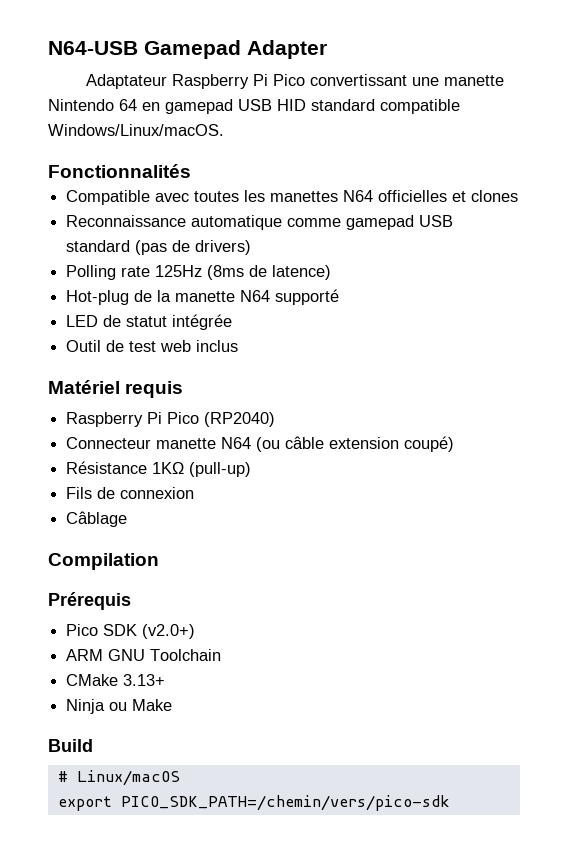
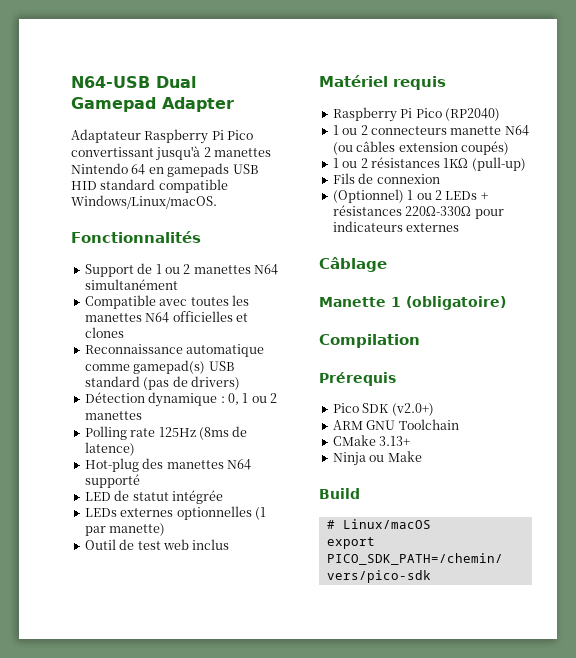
(138, 48) none -> [156,76,196,88] Dual
[411,75,504,86] une manette -> [156,146,272,161] jusqu'à 2 manettes
[165,99,233,114] gamepad -> [167,163,230,177] gamepads
(191, 171) none -> [84,263,278,277] [84,279,178,290] // Support de 1 ou 2 manettes N64 simultanément
[346,215,415,230] gamepad -> [133,360,206,374] gamepad(s)
(252, 247) none -> [84,392,277,407] [84,411,142,420] // Détection dynamique : 0, 1 ou 2 manettes
[134,290,236,302] de la manette -> [142,458,224,469] des manettes
(233, 322) none -> [84,506,266,520] [84,523,166,536] // LEDs externes optionnelles (1 par manette)
[66,436,455,452] [66,461,148,474] Connecteur manette N64 (ou câble extension coupé) // Résistance -> [332,125,529,136] [332,141,509,155] [332,157,440,168] 1 ou 2 connecteurs manette N64 (ou câbles extension coupés) // 1 ou 2 résistances
[66,511,128,527] Câblage -> [332,189,488,203] [332,205,504,219] [332,221,460,232] [319,257,387,272] [319,296,506,310] (Optionnel) 1 ou 2 LEDs + résistances 220Ω-330Ω pour indicateurs externes // Câblage // Manette 1 (obligatoire)

